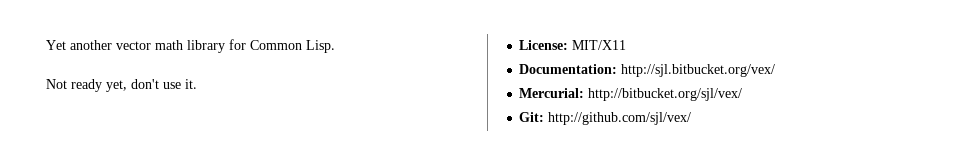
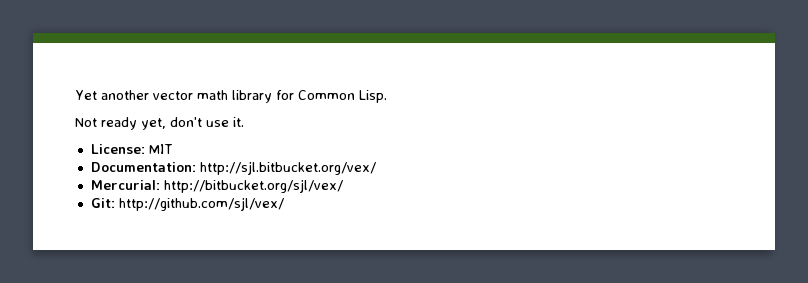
[572,40,627,50] MIT/X11 -> [148,144,172,154] MIT

